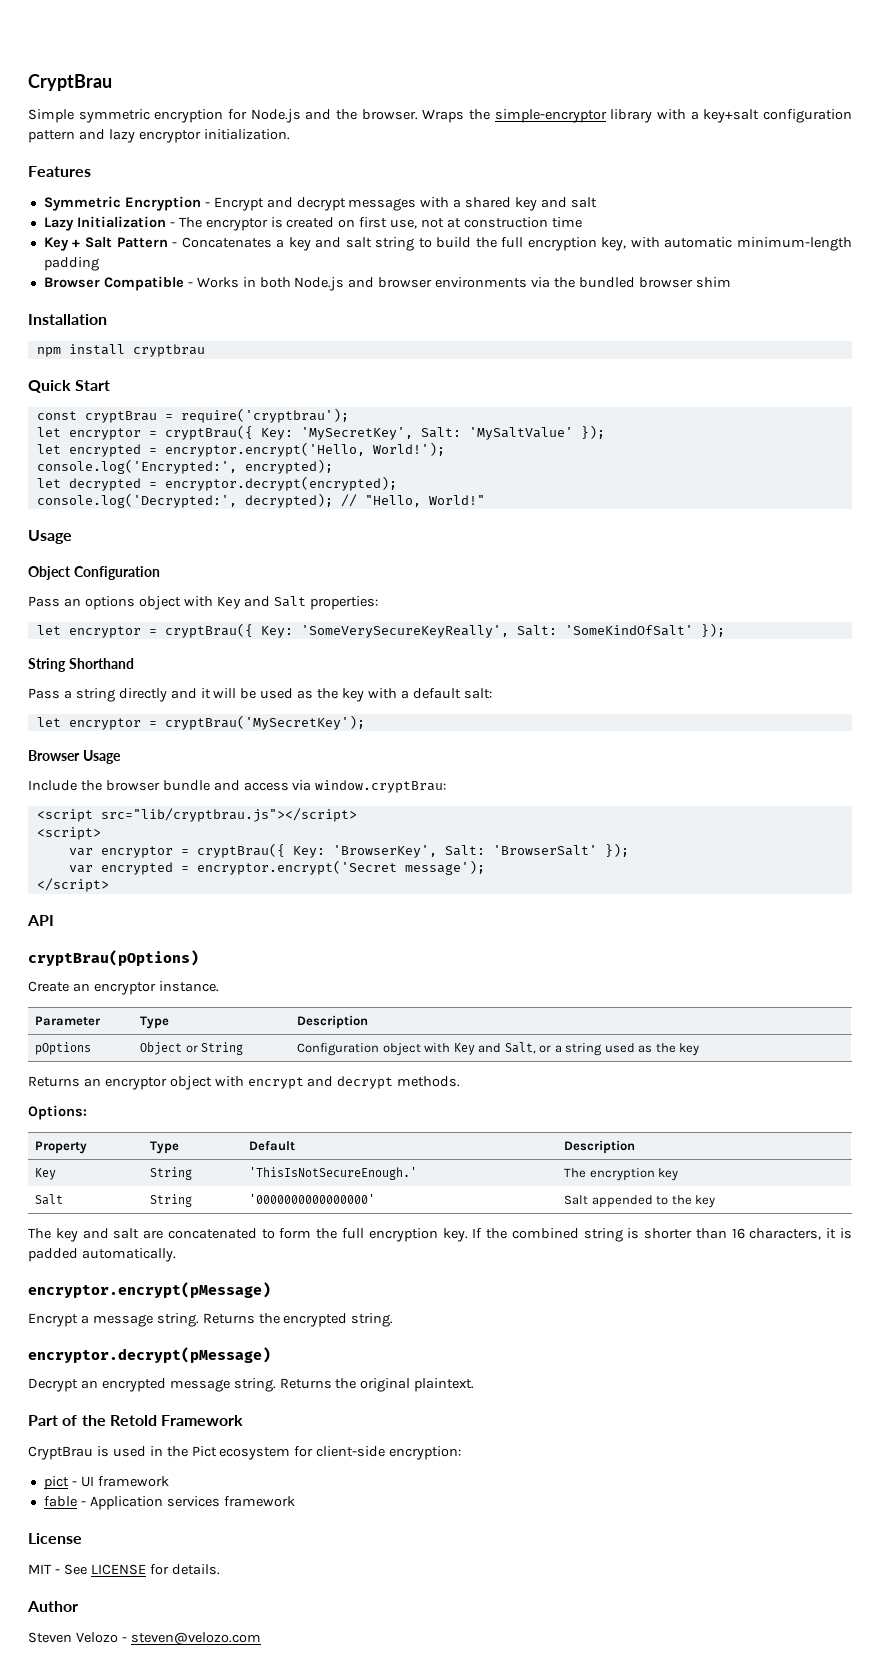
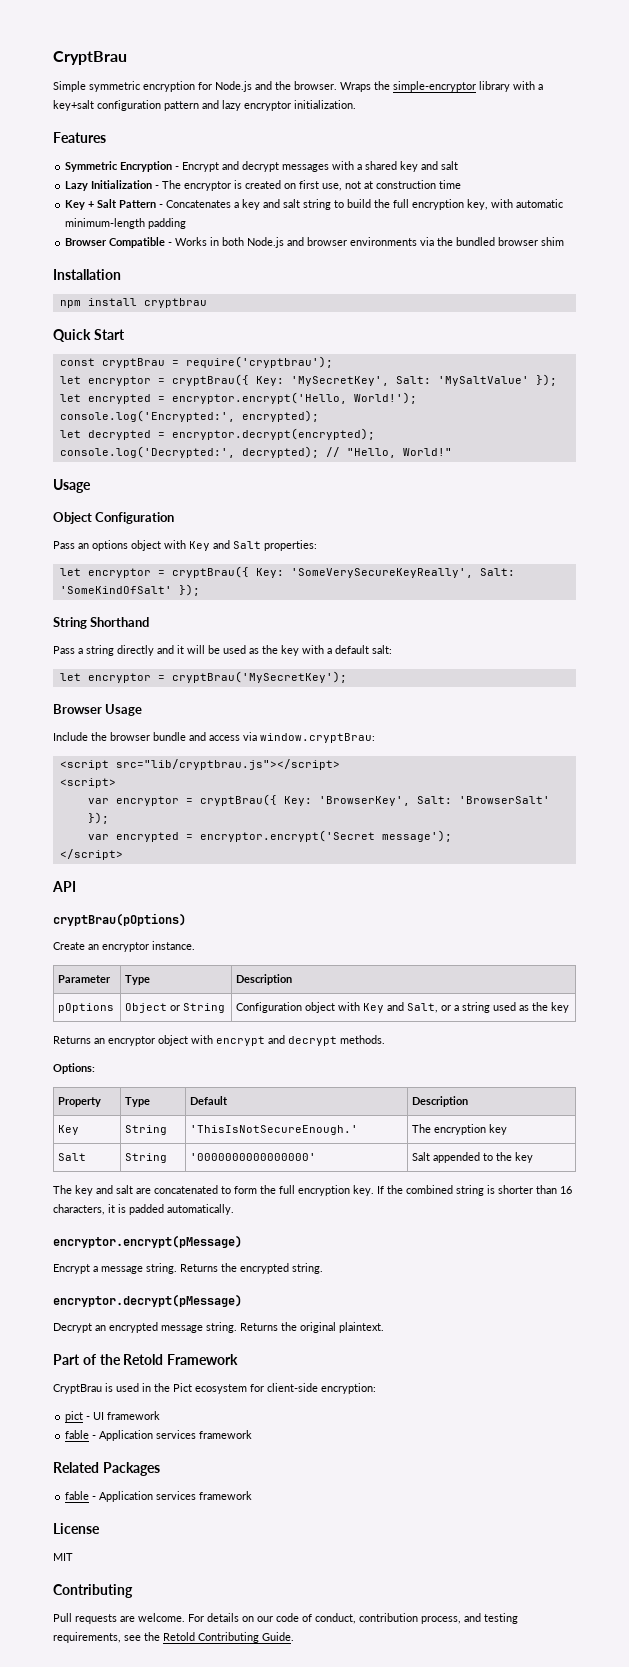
[28,1533,82,1544] [28,1564,220,1575] [27,1601,78,1612] [28,1632,261,1645] License // MIT - See LICENSE for details. // Author // Steven Velozo - steven@velozo.com -> [53,1462,160,1476] [65,1491,253,1502] [53,1523,100,1534] [53,1553,73,1561] [53,1584,133,1598] [53,1613,518,1624] [53,1632,294,1643] Related Packages // fable - Application services framework // License // MIT // Contributing // Pull requests are welcome. For details on our code of conduct, contribution process, and testing requirements, see the Retold Contributing Guide.

